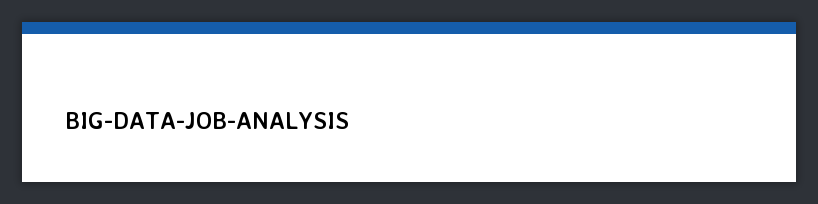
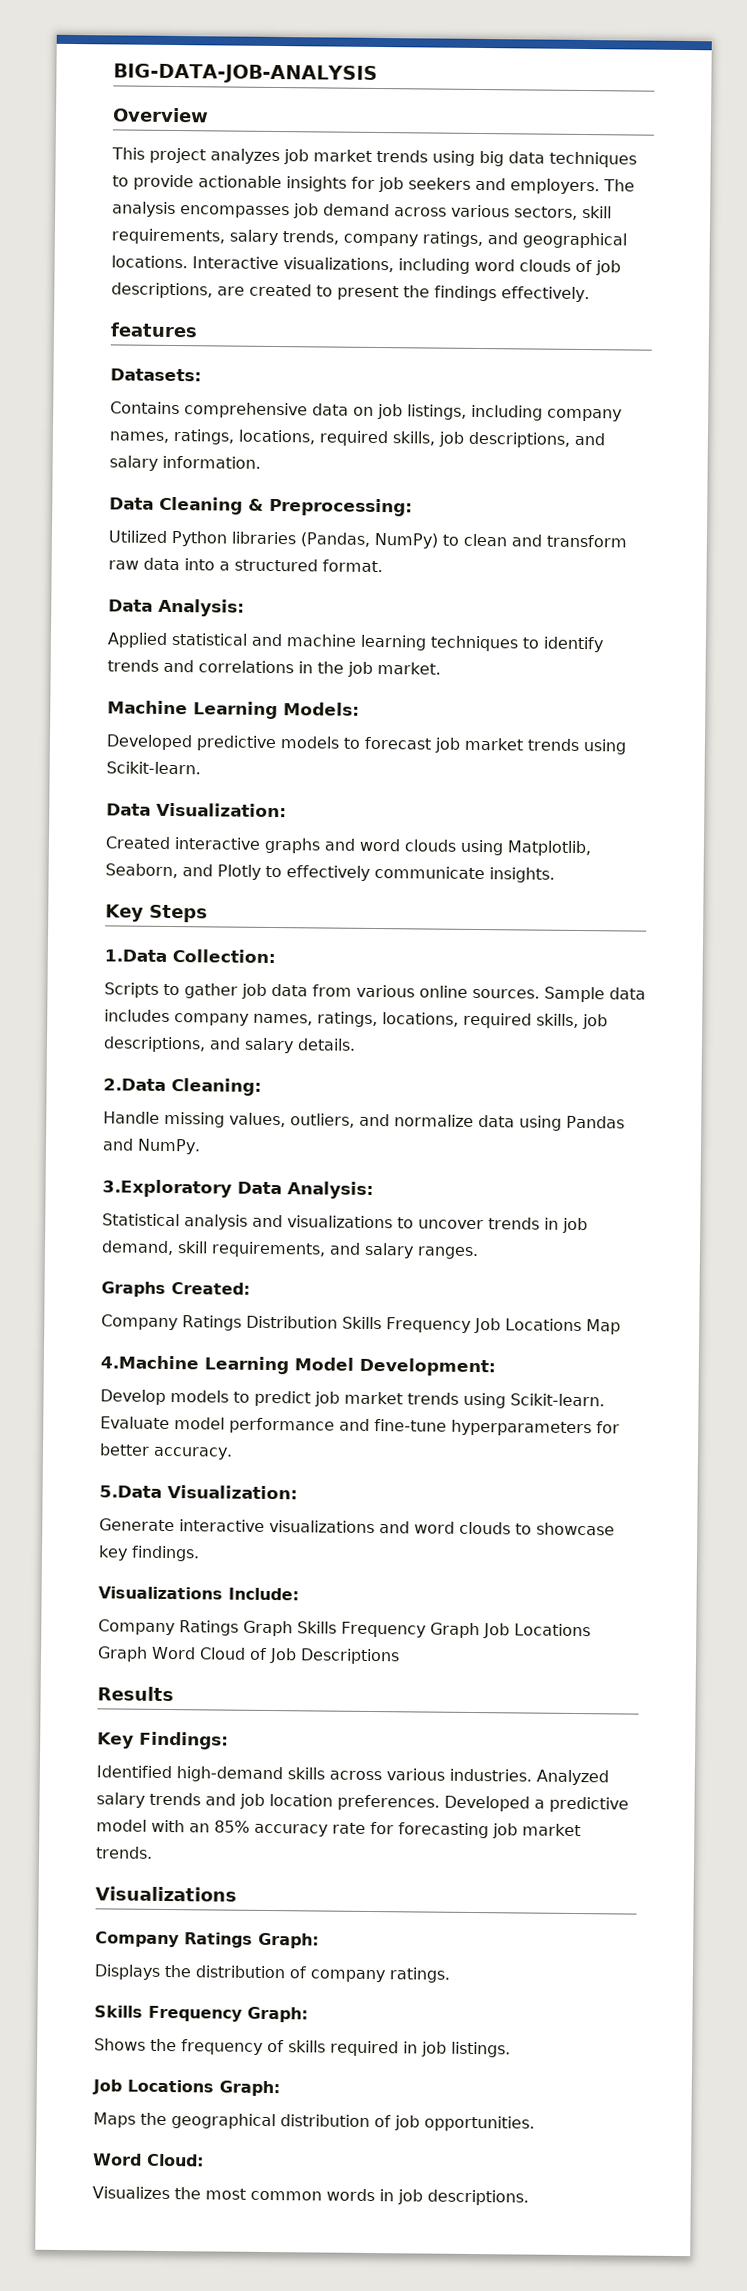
(349, 120) none -> [112,107,209,123] [111,147,637,168] [112,174,635,195] [112,201,612,220] [111,228,627,249] [111,255,621,276] [111,282,590,303] [110,322,198,338] [110,368,202,382] [110,401,622,422] [109,429,605,448] [109,455,261,471] [109,496,413,517] [108,530,627,549] [108,557,383,573] [108,598,245,617] [107,632,603,653] [107,659,441,677] [107,700,360,720] [106,734,626,755] [106,761,201,775] [106,802,287,818] [105,836,591,857] [105,863,555,883] [105,904,208,923] [104,949,276,964] [104,982,646,1003] [104,1009,608,1030] [103,1036,356,1054] [103,1078,262,1096] [103,1111,625,1131] [102,1138,201,1155] [102,1179,374,1200] [102,1213,588,1234] [101,1240,479,1260] [101,1281,250,1297] [101,1314,621,1335] [100,1355,496,1377] [100,1389,605,1409] [100,1416,620,1437] [99,1443,233,1460] [99,1485,298,1500] [99,1518,615,1536] [98,1545,200,1562] [98,1586,299,1601] [98,1619,591,1639] [97,1646,400,1665] [97,1686,174,1702] [97,1731,229,1750] [96,1765,609,1786] [96,1792,629,1813] [96,1819,581,1839] [96,1846,153,1859] [95,1886,237,1902] [95,1931,319,1949] [94,1964,450,1983] [94,2005,308,2023] [94,2038,511,2058] [92,2079,280,2097] [93,2112,535,2132] [93,2153,204,2167] [92,2186,529,2206] // Overview // This project analyzes job market trends using big data techniques to provide actionable insights for job seekers and employers. The analysis encompasses job demand across various sectors, skill requirements, salary trends, company ratings, and geographical locations. Interactive visualizations, including word clouds of job descriptions, are created to present the findings effectively. // features // Datasets: // Contains comprehensive data on job listings, including company names, ratings, locations, required skills, job descriptions, and salary information. // Data Cleaning & Preprocessing: // Utilized Python libraries (Pandas, NumPy) to clean and transform raw data into a structured format. // Data Analysis: // Applied statistical and machine learning techniques to identify trends and correlations in the job market. // Machine Learning Models: // Developed predictive models to forecast job market trends using Scikit-learn. // Data Visualization: // Created interactive graphs and word clouds using Matplotlib, Seaborn, and Plotly to effectively communicate insights. // Key Steps // 1.Data Collection: // Scripts to gather job data from various online sources. Sample data includes company names, ratings, locations, required skills, job descriptions, and salary details. // 2.Data Cleaning: // Handle missing values, outliers, and normalize data using Pandas and NumPy. // 3.Exploratory Data Analysis: // Statistical analysis and visualizations to uncover trends in job demand, skill requirements, and salary ranges. // Graphs Created: // Company Ratings Distribution Skills Frequency Job Locations Map // 4.Machine Learning Model Development: // Develop models to predict job market trends using Scikit-learn. Evaluate model performance and fine-tune hyperparameters for better accuracy. // 5.Data Visualization: // Generate interactive visualizations and word clouds to showcase key findings. // Visualizations Include: // Company Ratings Graph Skills Frequency Graph Job Locations Graph Word Cloud of Job Descriptions // Results // Key Findings: // Identified high-demand skills across various industries. Analyzed salary trends and job location preferences. Developed a predictive model with an 85% accuracy rate for forecasting job market trends. // Visualizations // Company Ratings Graph: // Displays the distribution of company ratings. // Skills Frequency Graph: // Shows the frequency of skills required in job listings. // Job Locations Graph: // Maps the geographical distribution of job opportunities. // Word Cloud: // Visualizes the most common words in job descriptions.

